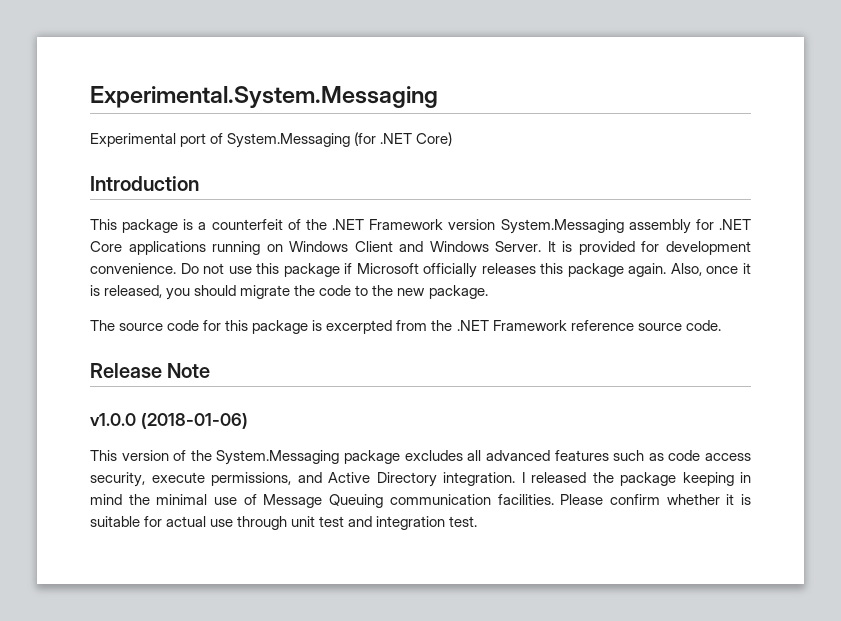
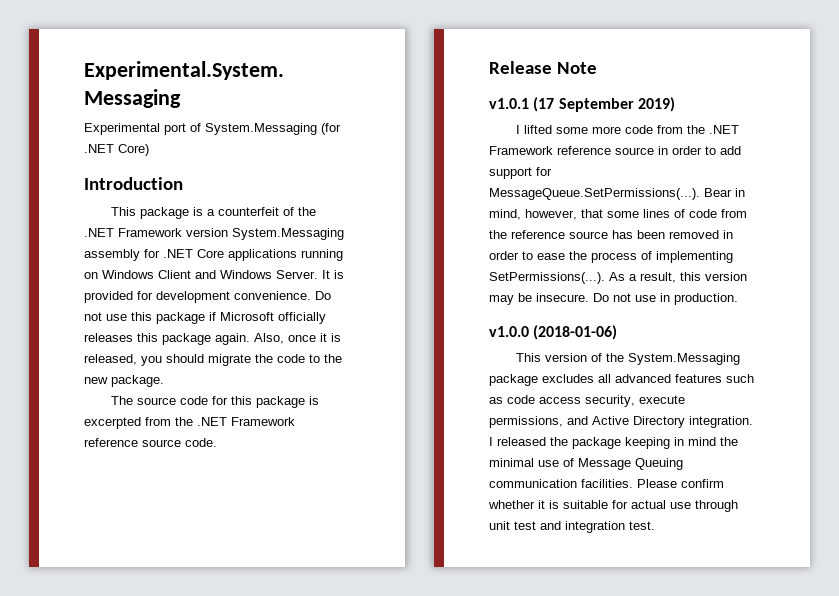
(211, 370) none -> [489,97,675,112] [516,125,740,134] [489,146,741,155] [489,167,552,179] [489,188,745,200] [489,209,747,220] [489,230,733,239] [489,251,733,263] [489,272,747,284] [489,293,738,305] // v1.0.1 (17 September 2019) // I lifted some more code from the .NET Framework reference source in order to add support for MessageQueue.SetPermissions(...). Bear in mind, however, that some lines of code from the reference source has been removed in order to ease the process of implementing SetPermissions(...). As a result, this version may be insecure. Do not use in production.

